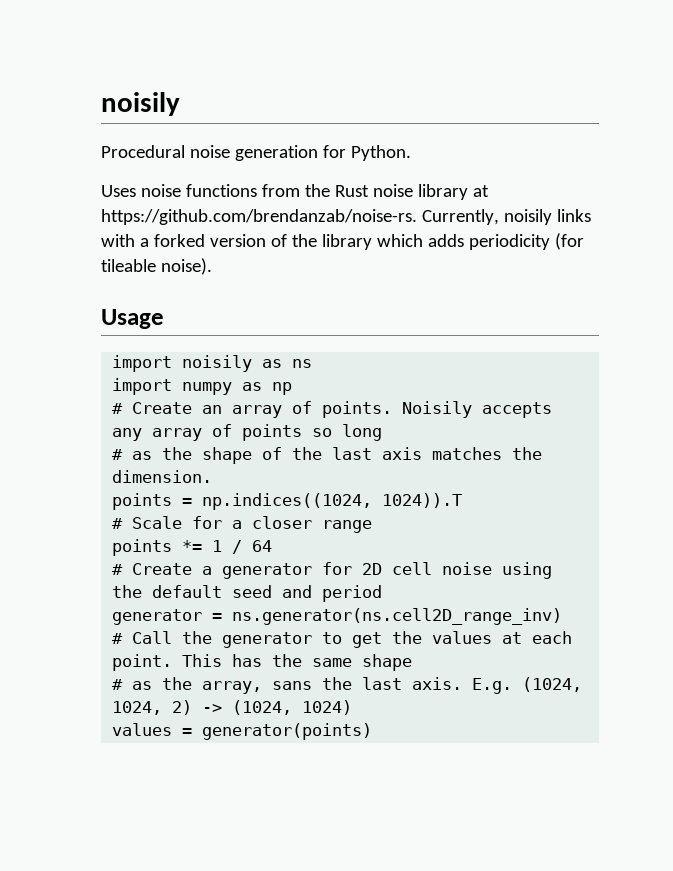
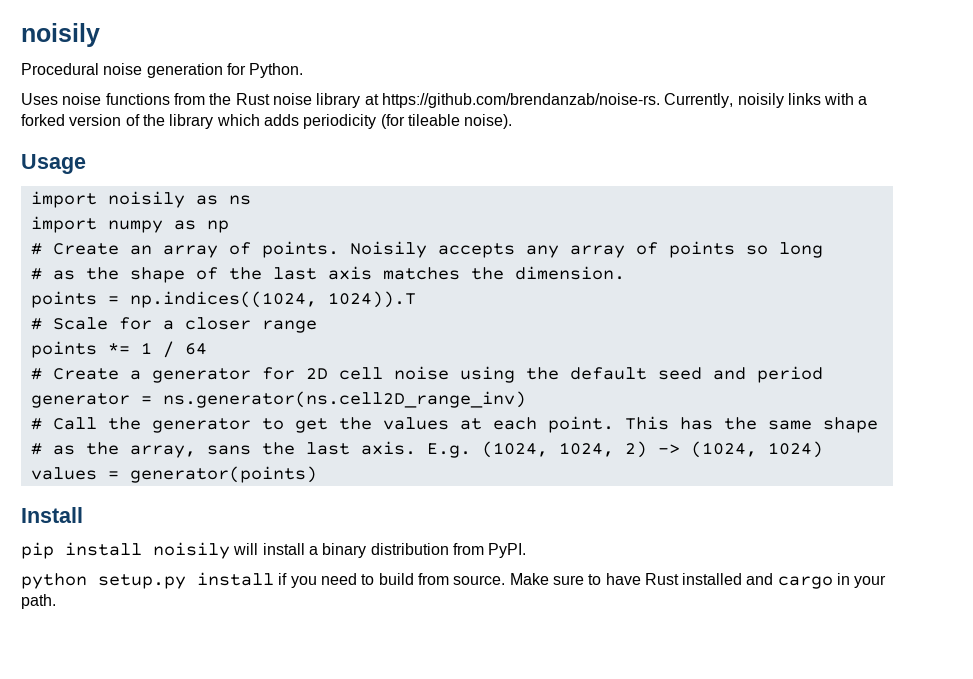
(373, 731) none -> [21,507,83,523] [21,542,527,559] [21,572,887,589] [21,594,56,609] // Install // pip install noisily will install a binary distribution from PyPI. // python setup.py install if you need to build from source. Make sure to have Rust installed and cargo in your path.

